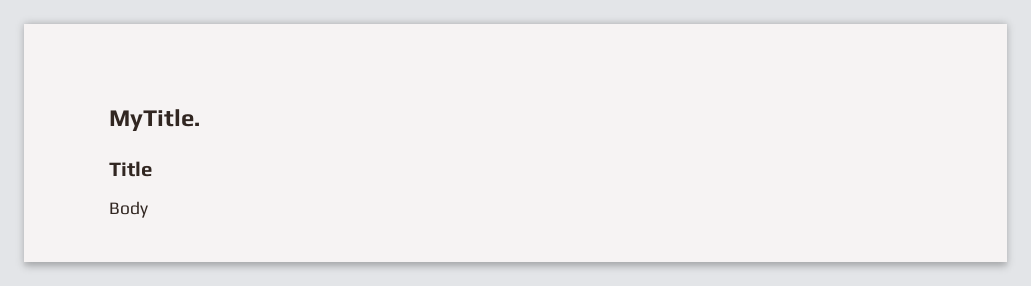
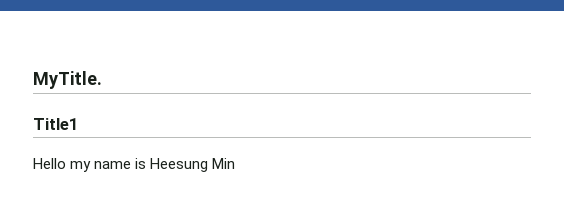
[109,161,152,177] [109,201,148,218] Title // Body -> [33,118,78,130] [33,158,236,172] Title1 // Hello my name is Heesung Min

